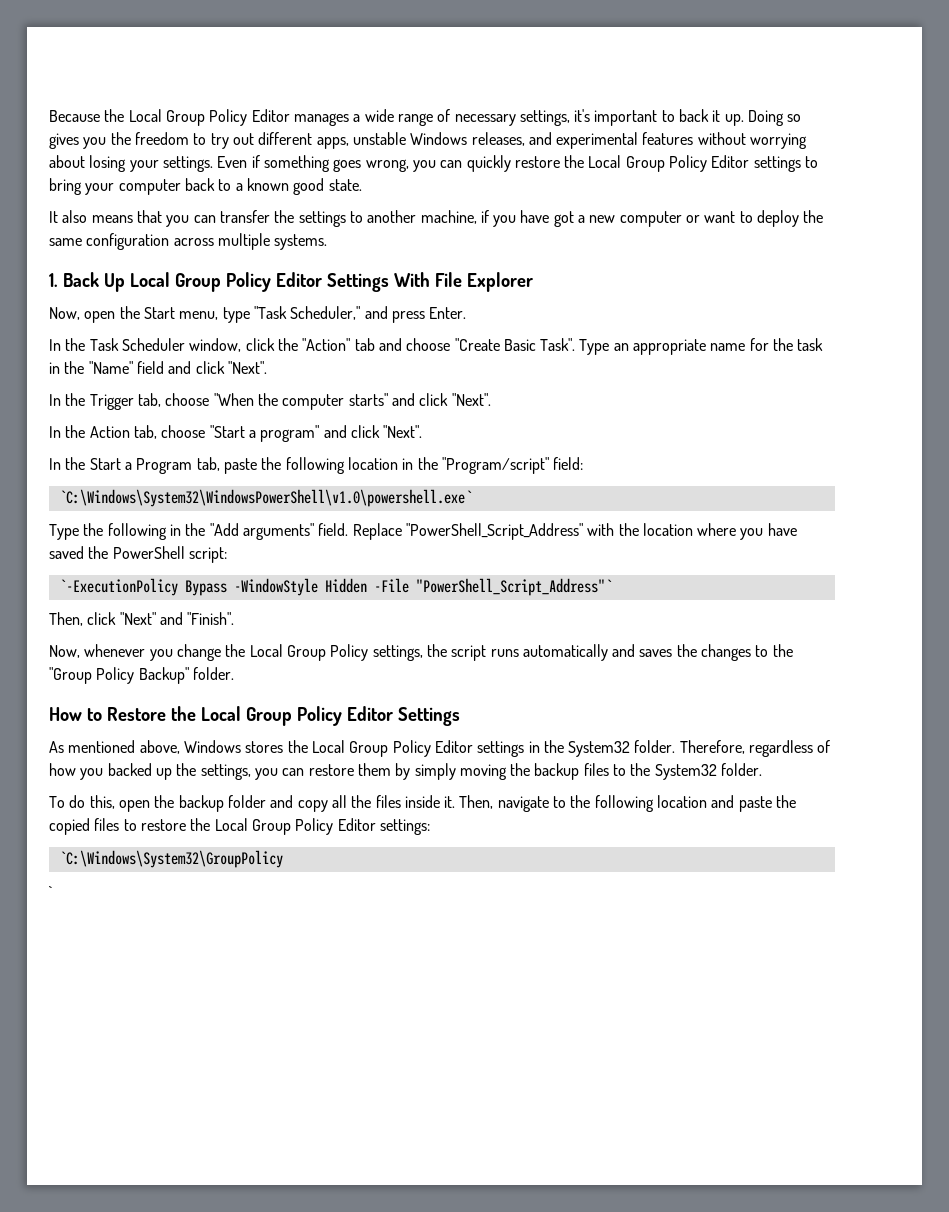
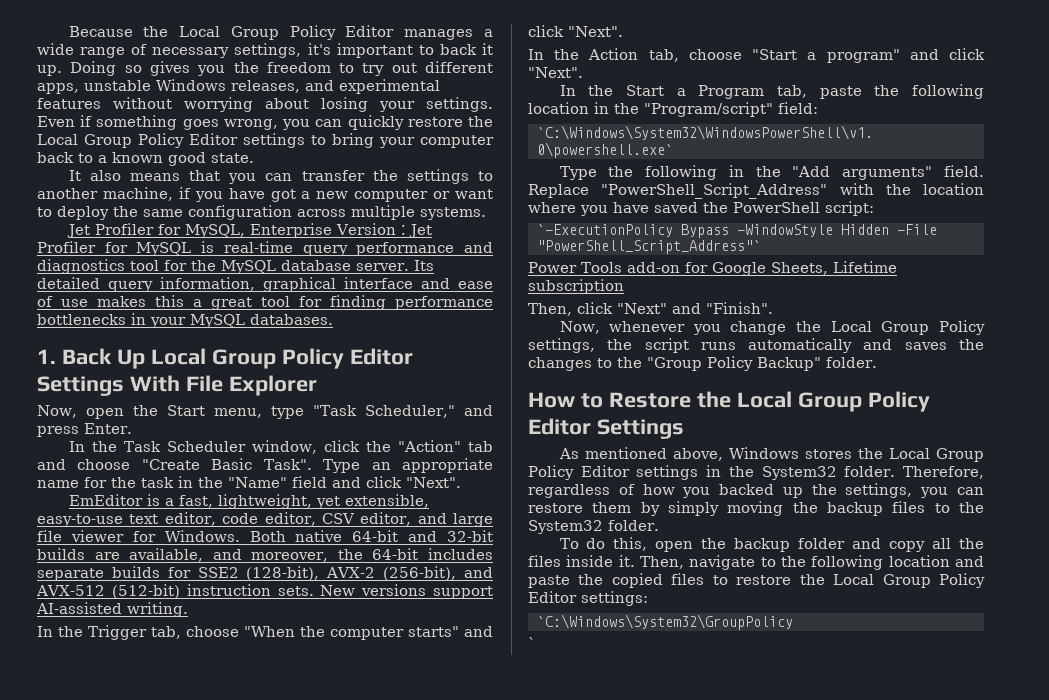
(328, 242) none -> [66,223,432,238] [37,241,494,256] [37,259,434,274] [37,277,493,292] [37,295,493,310] [37,313,333,328] // Jet Profiler for MySQL, Enterprise Version：Jet Profiler for MySQL is real-time query performance and diagnostics tool for the MySQL database server. Its detailed query information, graphical interface and ease of use makes this a great tool for finding performance bottlenecks in your MySQL databases.
(267, 367) none -> [68,494,429,509] [37,512,493,527] [37,530,493,542] [37,548,494,562] [37,566,493,581] [36,584,493,599] [36,602,188,617] // EmEditor is a fast, lightweight, yet extensible, easy-to-use text editor, code editor, CSV editor, and large file viewer for Windows. Both native 64-bit and 32-bit builds are available, and moreover, the 64-bit includes separate builds for SSE2 (128-bit), AVX-2 (256-bit), and AVX-512 (512-bit) instruction sets. New versions support AI-assisted writing.
(612, 587) none -> [528,261,897,276] [528,279,624,294] // Power Tools add-on for Google Sheets, Lifetime subscription

